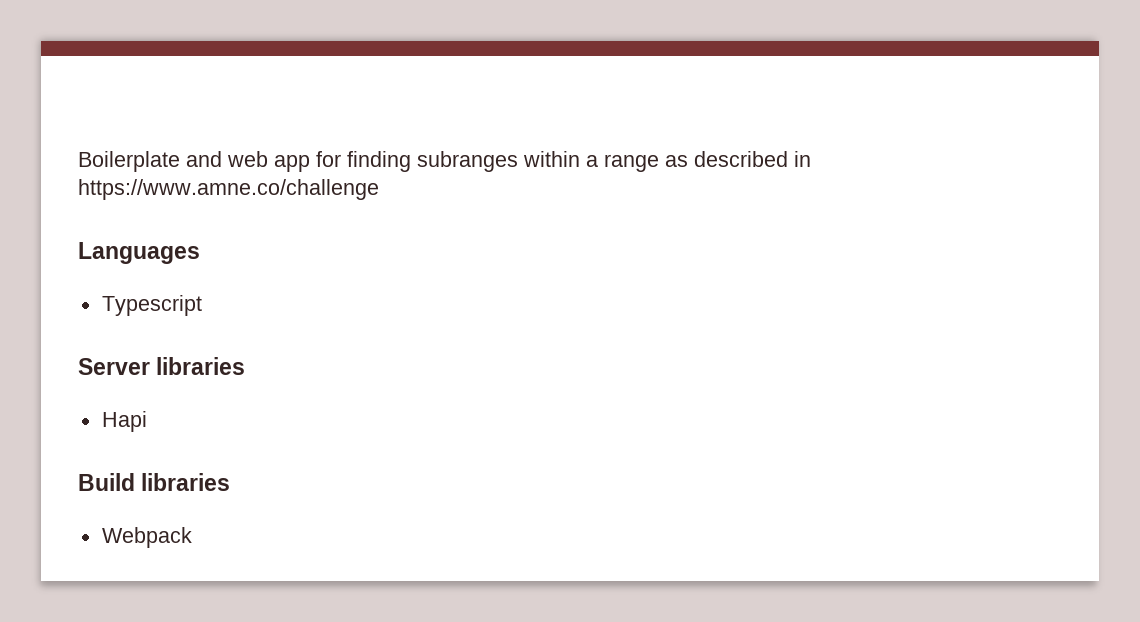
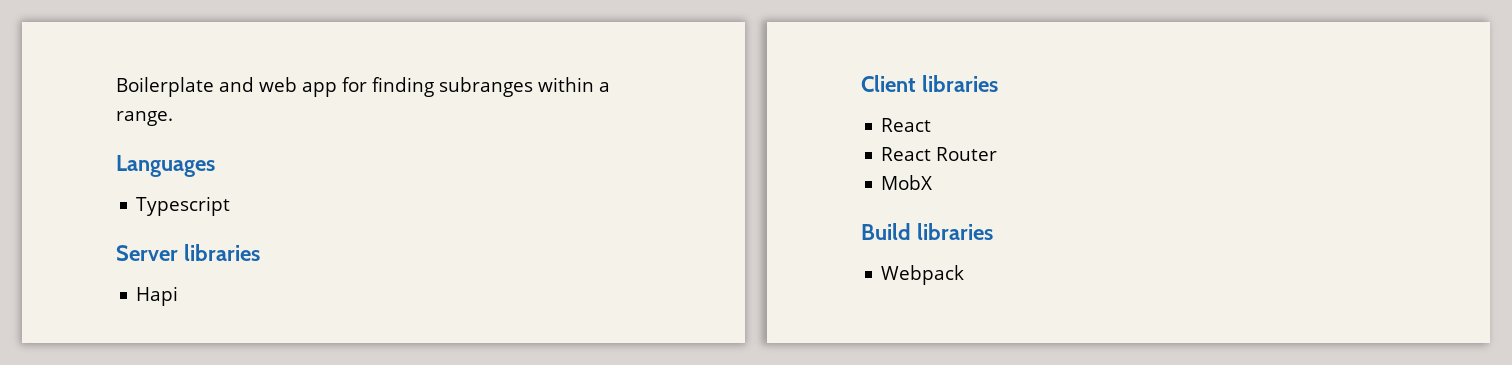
[604,151,811,172] [78,179,379,200] range as described in https://www.amne.co/challenge -> [116,111,173,126] range.
(147, 421) none -> [861,75,998,92] [881,118,932,132] [881,147,998,161] [881,175,933,190] // Client libraries // React // React Router // MobX

